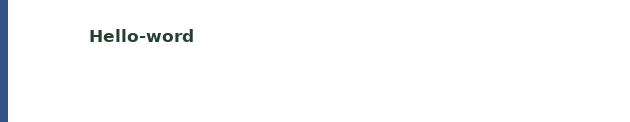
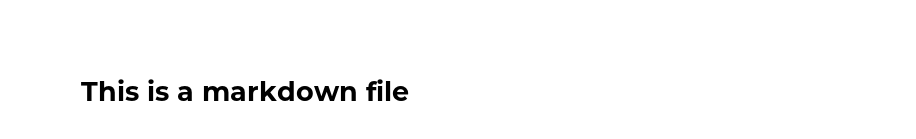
[89,29,194,42] Hello-word -> [81,79,409,101] This is a markdown file

